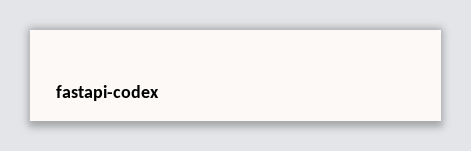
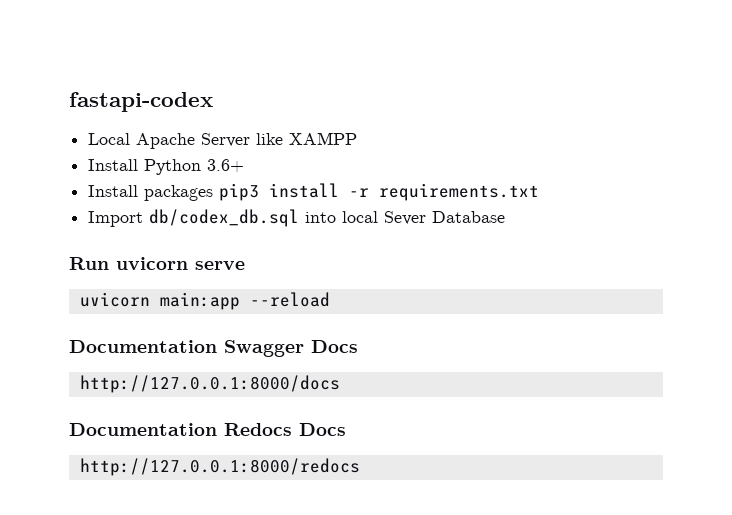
(159, 93) none -> [88,132,358,149] [88,159,245,175] [88,183,540,201] [88,209,506,227] [69,257,245,270] [79,292,330,310] [69,340,358,357] [79,375,340,393] [69,423,346,436] [79,458,360,476] // Local Apache Server like XAMPP // Install Python 3.6+ // Install packages pip3 install -r requirements.txt // Import db/codex_db.sql into local Sever Database // Run uvicorn serve // uvicorn main:app --reload // Documentation Swagger Docs // http://127.0.0.1:8000/docs // Documentation Redocs Docs // http://127.0.0.1:8000/redocs

